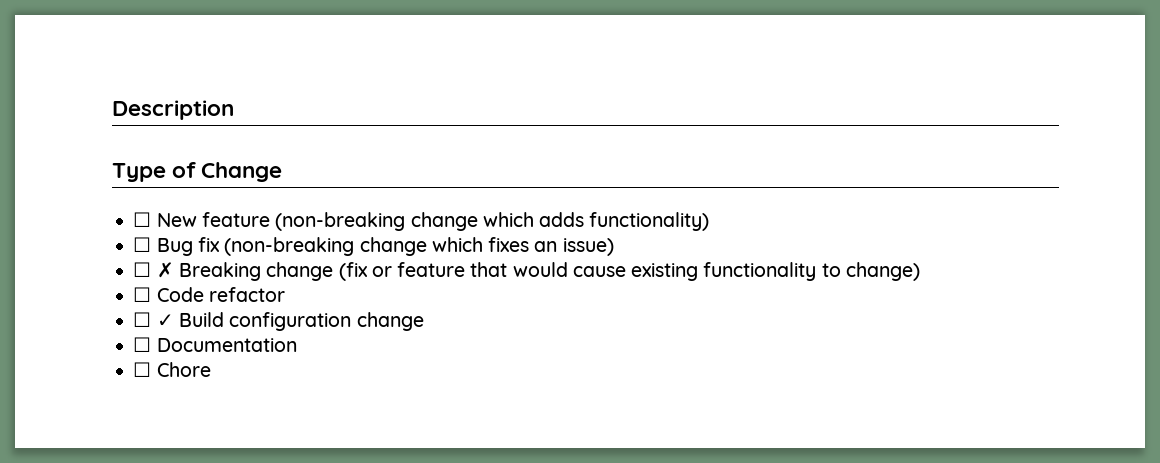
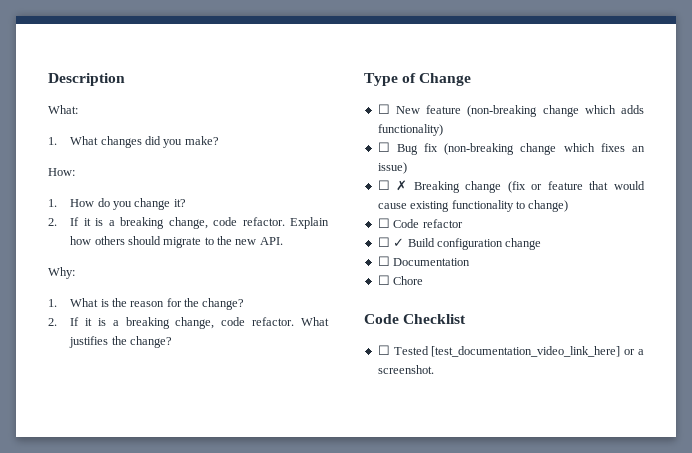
(234, 110) none -> [48,105,78,114] [48,136,219,148] [48,168,75,176] [48,198,186,210] [48,217,329,229] [70,236,283,248] [48,267,75,279] [48,298,245,310] [48,317,329,329] [69,336,172,348] // What: // 1. What changes did you make? // How: // 1. How do you change it? // 2. If it is a breaking change, code refactor. Explain how others should migrate to the new API. // Why: // 1. What is the reason for the change? // 2. If it is a breaking change, code refactor. What justifies the change?
(211, 369) none -> [364,314,467,324] [377,345,644,357] [377,365,434,374] // Code Checklist // ☐ Tested [test_documentation_video_link_here] or a screenshot.

